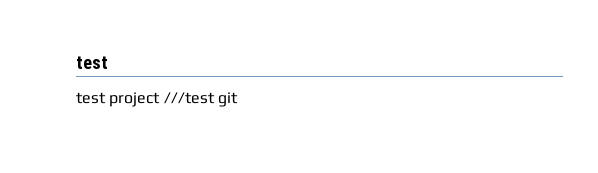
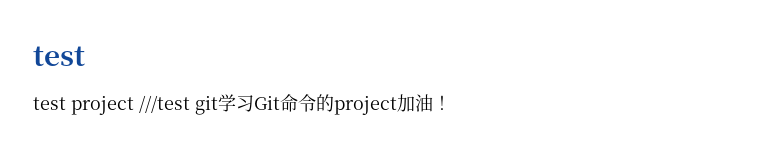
(238, 99) none -> [218,94,451,115] 学习Git命令的project加油！

